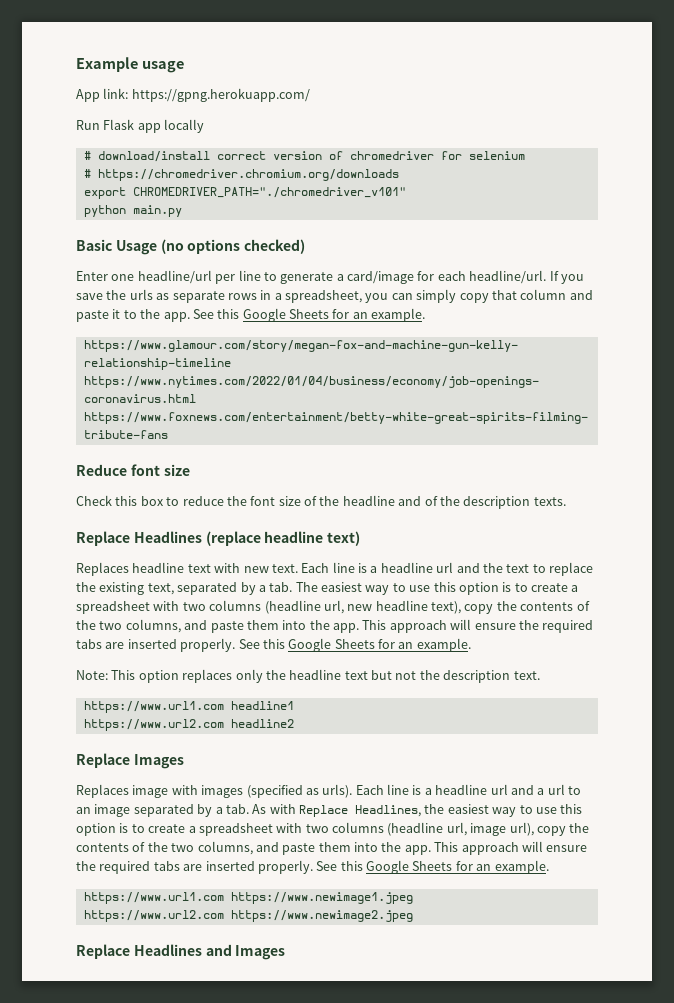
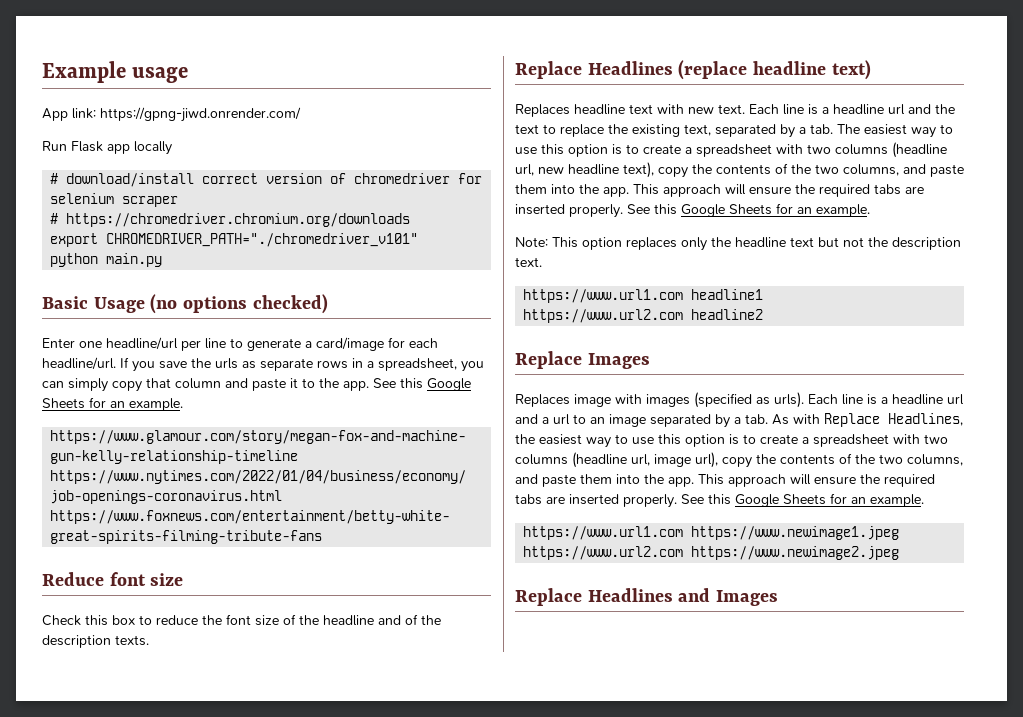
[131,88,310,102] https://gpng.herokuapp.com/ -> [100,107,301,122] https://gpng-jiwd.onrender.com/
(525, 155) none -> [122,196,179,207] scraper

